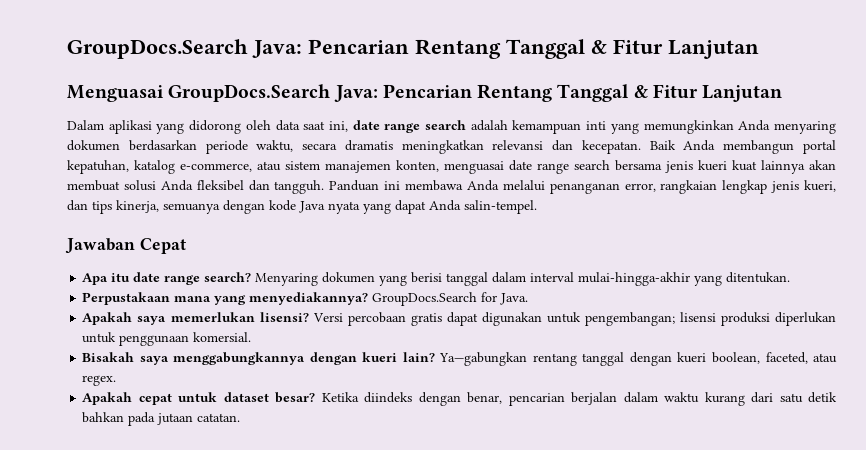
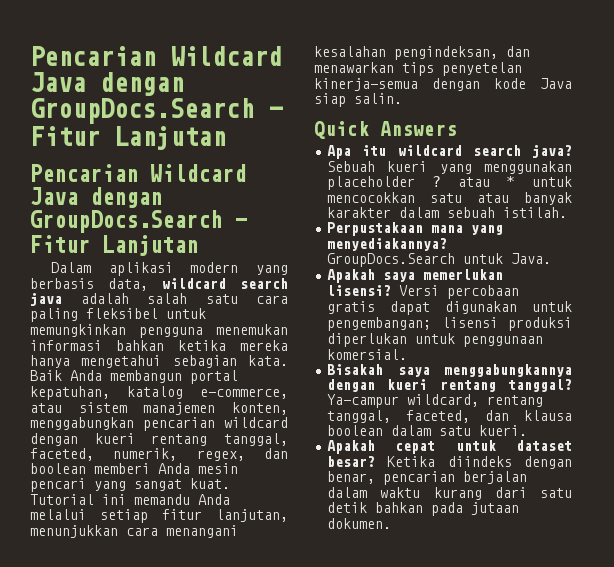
[67,39,759,59] [67,84,783,102] [67,120,837,134] [67,140,641,154] GroupDocs.Search Java: Pencarian Rentang Tanggal & Fitur Lanjutan // Menguasai GroupDocs.Search Java: Pencarian Rentang Tanggal & Fitur Lanjutan // Dalam aplikasi yang didorong oleh data saat ini, date range search adalah kemampuan inti yang memungkinkan Anda menyaring dokumen berdasarkan periode waktu, secara dramatis meningkatkan relevansi dan kecepatan. -> [30,46,282,66] [30,72,184,96] [30,98,283,124] [30,126,226,150] [30,164,246,182] [30,187,162,208] [30,210,247,233] [30,235,198,256] [50,262,288,276] [30,278,288,291] [30,293,288,306] [30,308,206,322] [30,324,288,338] [30,340,288,351] [30,355,288,368] Pencarian Wildcard Java dengan GroupDocs.Search – Fitur Lanjutan // Pencarian Wildcard Java dengan GroupDocs.Search – Fitur Lanjutan // Dalam aplikasi modern yang berbasis data, wildcard search java adalah salah satu cara paling fleksibel untuk memungkinkan pengguna menemukan informasi bahkan ketika mereka hanya mengetahui sebagian kata.
[444,160,836,174] [67,180,836,194] [67,200,537,214] [65,238,186,254] [82,272,791,286] menguasai date range search bersama jenis kueri kuat lainnya akan membuat solusi Anda fleksibel dan tangguh. Panduan ini membawa Anda melalui penanganan error, rangkaian lengkap jenis kueri, dan tips kinerja, semuanya dengan kode Java nyata yang dapat Anda salin‑tempel. // Jawaban Cepat // Apa itu date range search? Menyaring dokumen yang berisi tanggal dalam interval mulai‑hingga‑akhir yang ditentukan. -> [30,417,288,431] [30,433,288,446] [30,448,288,461] [30,463,238,474] [30,478,230,492] [30,494,230,505] [30,509,288,523] [30,525,238,538] [314,46,530,60] [314,62,522,76] [314,78,572,91] [314,93,402,107] [314,121,457,139] [327,145,572,159] [327,161,572,174] [327,176,572,190] [327,192,572,205] [327,207,568,218] menggabungkan pencarian wildcard dengan kueri rentang tanggal, faceted, numerik, regex, dan boolean memberi Anda mesin pencari yang sangat kuat. Tutorial ini memandu Anda melalui setiap fitur lanjutan, menunjukkan cara menangani kesalahan pengindeksan, dan menawarkan tips penyetelan kinerja—semua dengan kode Java siap salin. // Quick Answers // Apa itu wildcard search java? Sebuah kueri yang menggunakan placeholder ? atau * untuk mencocokkan satu atau banyak karakter dalam sebuah istilah.
[481,292,498,302] for -> [463,253,504,264] untuk
[402,352,837,366] [82,375,117,386] lain? Ya—gabungkan rentang tanggal dengan kueri boolean, faceted, atau regex. -> [439,379,572,392] [327,394,544,408] [327,410,572,423] [327,425,528,436] rentang tanggal? Ya—campur wildcard, rentang tanggal, faceted, dan klausa boolean dalam satu kueri.
[197,413,241,422] catatan. -> [327,518,392,529] dokumen.

